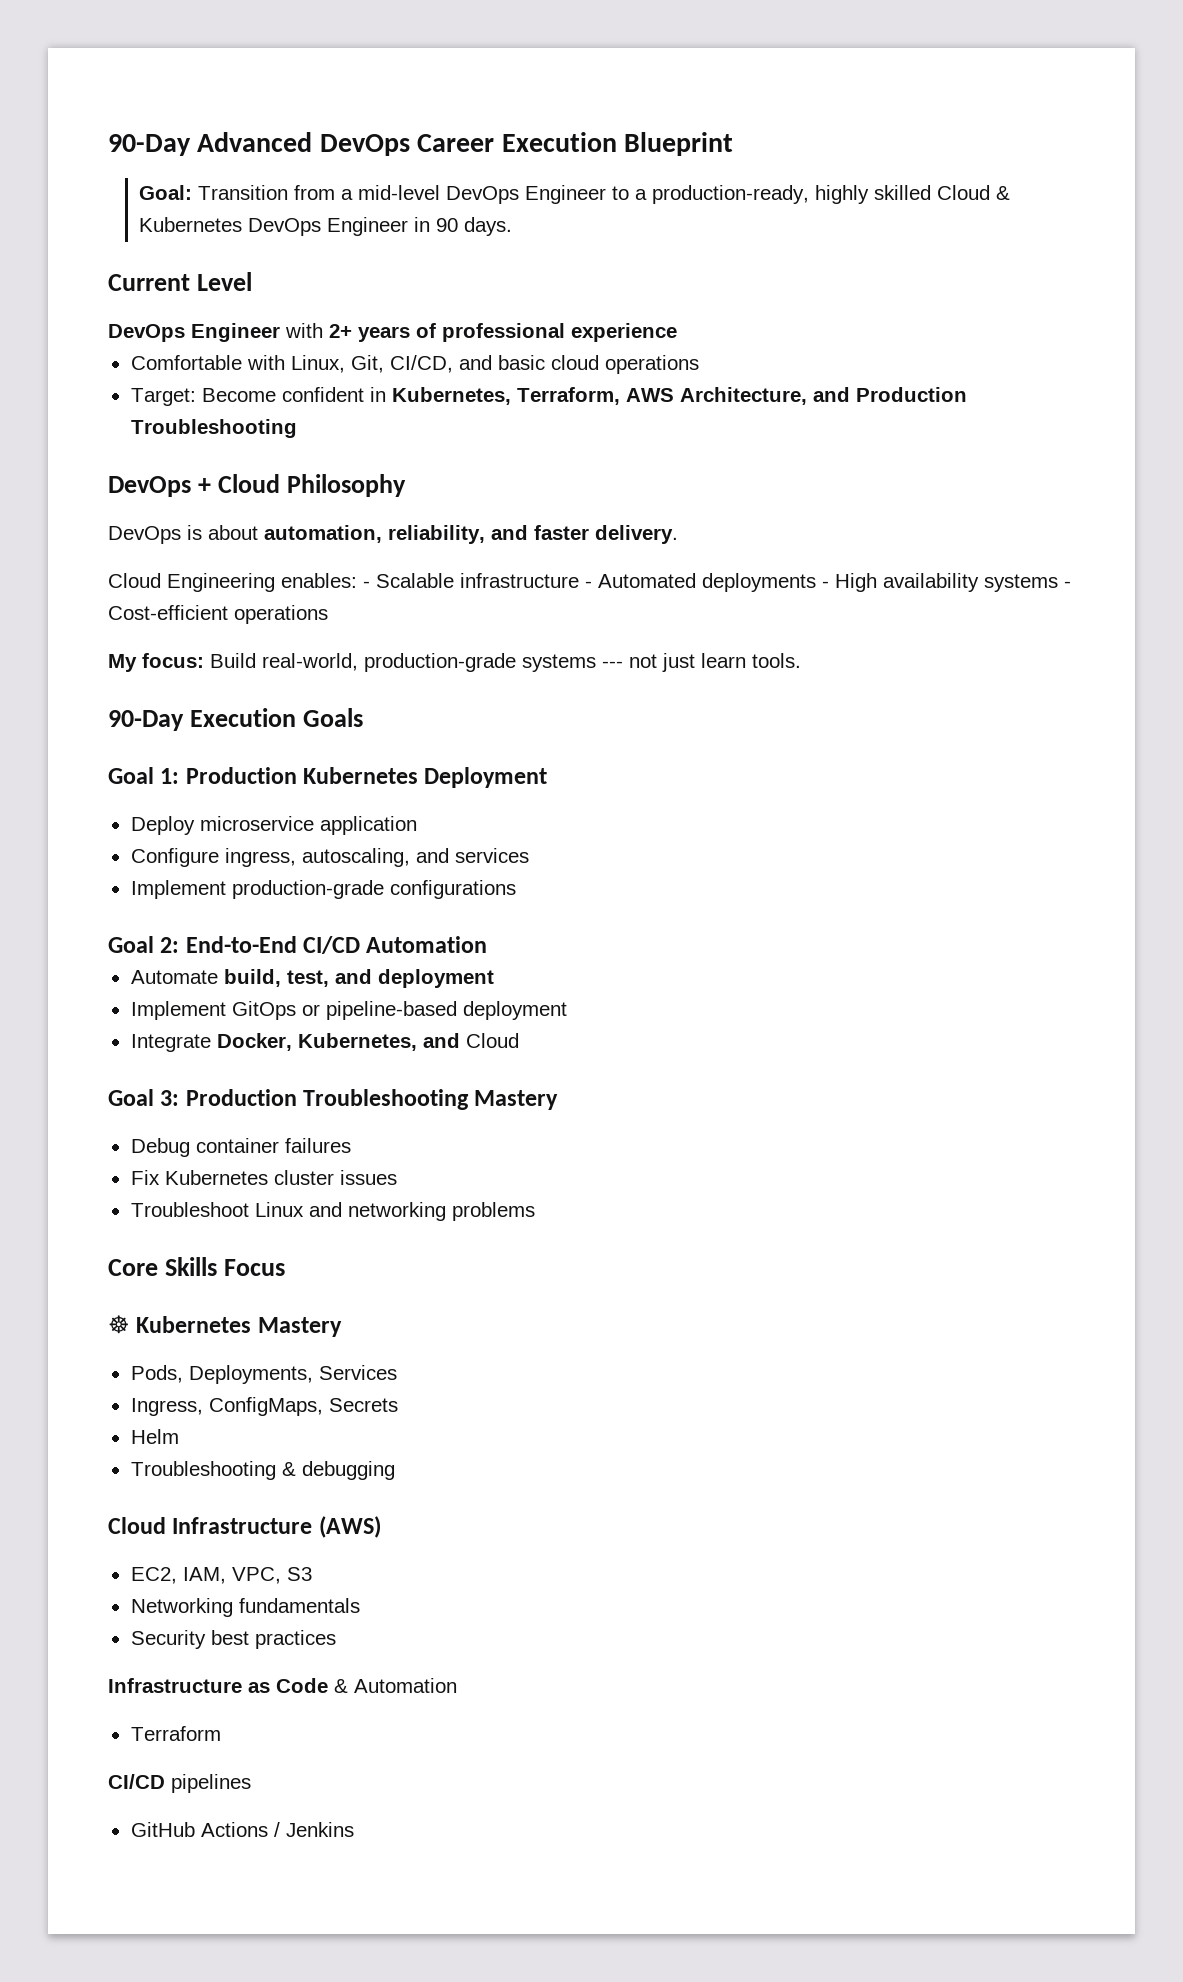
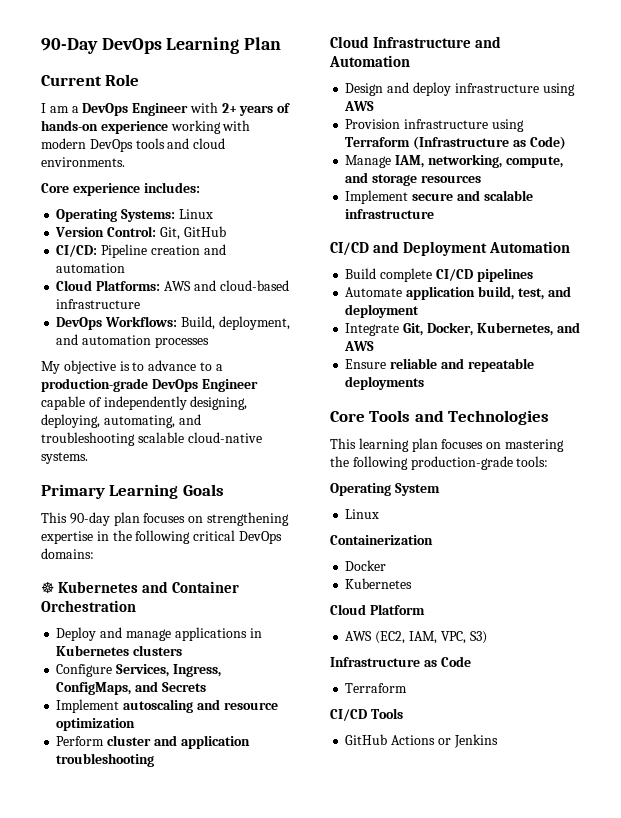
[108,132,734,156] [139,185,1011,204] [139,217,513,236] [108,272,252,291] 90-Day Advanced DevOps Career Execution Blueprint // Goal: Transition from a mid-level DevOps Engineer to a production-ready, highly skilled Cloud & Kubernetes DevOps Engineer in 90 days. // Current Level // -> [41,37,282,54] [41,74,140,86] [41,103,79,113] 90-Day DevOps Learning Plan // Current Role // I am a
[442,323,677,342] [130,355,699,374] [130,387,967,406] [130,419,297,438] [108,474,406,497] [108,525,678,544] [108,573,1071,592] [108,605,328,624] [108,653,801,672] [108,708,363,731] [108,767,548,788] [130,816,417,835] [130,848,529,867] [130,880,516,899] [108,936,488,954] professional experience // Comfortable with Linux, Git, CI/CD, and basic cloud operations // Target: Become confident in Kubernetes, Terraform, AWS Architecture, and Production Troubleshooting // DevOps + Cloud Philosophy // DevOps is about automation, reliability, and faster delivery. // Cloud Engineering enables: - Scalable infrastructure - Automated deployments - High availability systems - Cost‑efficient operations // My focus: Build real-world, production-grade systems --- not just learn tools. // 90-Day Execution Goals // Goal 1: Production Kubernetes Deployment // Deploy microservice application // Configure ingress, autoscaling, and services // Implement production-grade configurations // Goal 2: End-to-End CI/CD Automation -> [41,120,251,134] [41,138,226,152] [41,157,125,167] [41,182,200,196] [56,209,213,222] [55,226,226,240] [56,244,226,258] [56,263,126,273] [56,280,289,291] [56,299,141,309] [56,316,290,330] [56,334,209,348] [41,360,223,374] [41,378,258,392] [41,396,248,410] [41,414,201,428] [41,432,262,446] [41,452,88,464] [41,484,224,499] [41,512,289,526] [41,530,282,544] [41,548,94,559] [41,581,240,594] [41,600,136,612] [56,627,262,641] [56,645,183,656] [56,664,221,677] [56,681,206,695] [56,699,278,713] [56,718,136,731] [56,735,250,749] [56,753,155,767] [330,36,502,48] [329,55,410,67] [345,82,575,96] [344,101,375,111] [345,119,524,132] [345,136,566,150] [345,154,563,168] [345,172,481,186] [345,190,533,204] [345,209,435,219] [330,241,571,256] [345,268,533,282] hands-on experience working with modern DevOps tools and cloud environments. // Core experience includes: // Operating Systems: Linux // Version Control: Git, GitHub // CI/CD: Pipeline creation and automation // Cloud Platforms: AWS and cloud-based infrastructure // DevOps Workflows: Build, deployment, and automation processes // My objective is to advance to a production-grade DevOps Engineer capable of independently designing, deploying, automating, and troubleshooting scalable cloud-native systems. // Primary Learning Goals // This 90-day plan focuses on strengthening expertise in the following critical DevOps domains: // ☸ Kubernetes and Container Orchestration // Deploy and manage applications in Kubernetes clusters // Configure Services, Ingress, ConfigMaps, and Secrets // Implement autoscaling and resource optimization // Perform cluster and application troubleshooting // Cloud Infrastructure and Automation // Design and deploy infrastructure using AWS // Provision infrastructure using Terraform (Infrastructure as Code) // Manage IAM, networking, compute, and storage resources // Implement secure and scalable infrastructure // CI/CD and Deployment Automation // Build complete CI/CD pipelines
(218, 977) none -> [406,286,476,300] application
[130,1001,567,1020] // Implement GitOps or pipeline-based deployment -> (420, 311) none
(211, 1043) none -> [403,323,424,336] Git,
[465,1033,519,1048] [108,1089,559,1110] [130,1138,351,1157] [130,1170,397,1185] [130,1202,535,1221] [108,1257,285,1276] [108,1315,342,1337] [130,1365,397,1384] [130,1397,398,1416] [130,1429,179,1444] [130,1461,395,1480] [108,1516,381,1538] [130,1567,312,1584] [130,1598,360,1617] [130,1630,336,1649] Cloud // Goal 3: Production Troubleshooting Mastery // Debug container failures // Fix Kubernetes cluster issues // Troubleshoot Linux and networking problems // Core Skills Focus // ☸ Kubernetes Mastery // Pods, Deployments, Services // Ingress, ConfigMaps, Secrets // Helm // Troubleshooting & debugging // Cloud Infrastructure (AWS) // EC2, IAM, VPC, S3 // Networking fundamentals // Security best practices -> [344,341,375,351] [345,358,534,372] [345,376,425,390] [330,410,550,425] [330,438,564,452] [330,456,549,470] [330,483,440,496] [345,509,380,519] [330,535,433,545] [345,560,387,571] [345,578,413,589] [330,604,425,615] [345,631,487,644] AWS // Ensure reliable and repeatable deployments // Core Tools and Technologies // This learning plan focuses on mastering the following production-grade tools: // Operating System // Linux // Containerization // Docker // Kubernetes // Cloud Platform // AWS (EC2, IAM, VPC, S3)
[334,1678,457,1693] & Automation -> (471, 661) none
[171,1774,251,1793] pipelines -> [370,708,403,719] Tools
[273,1822,280,1837] / -> [437,738,451,745] or

